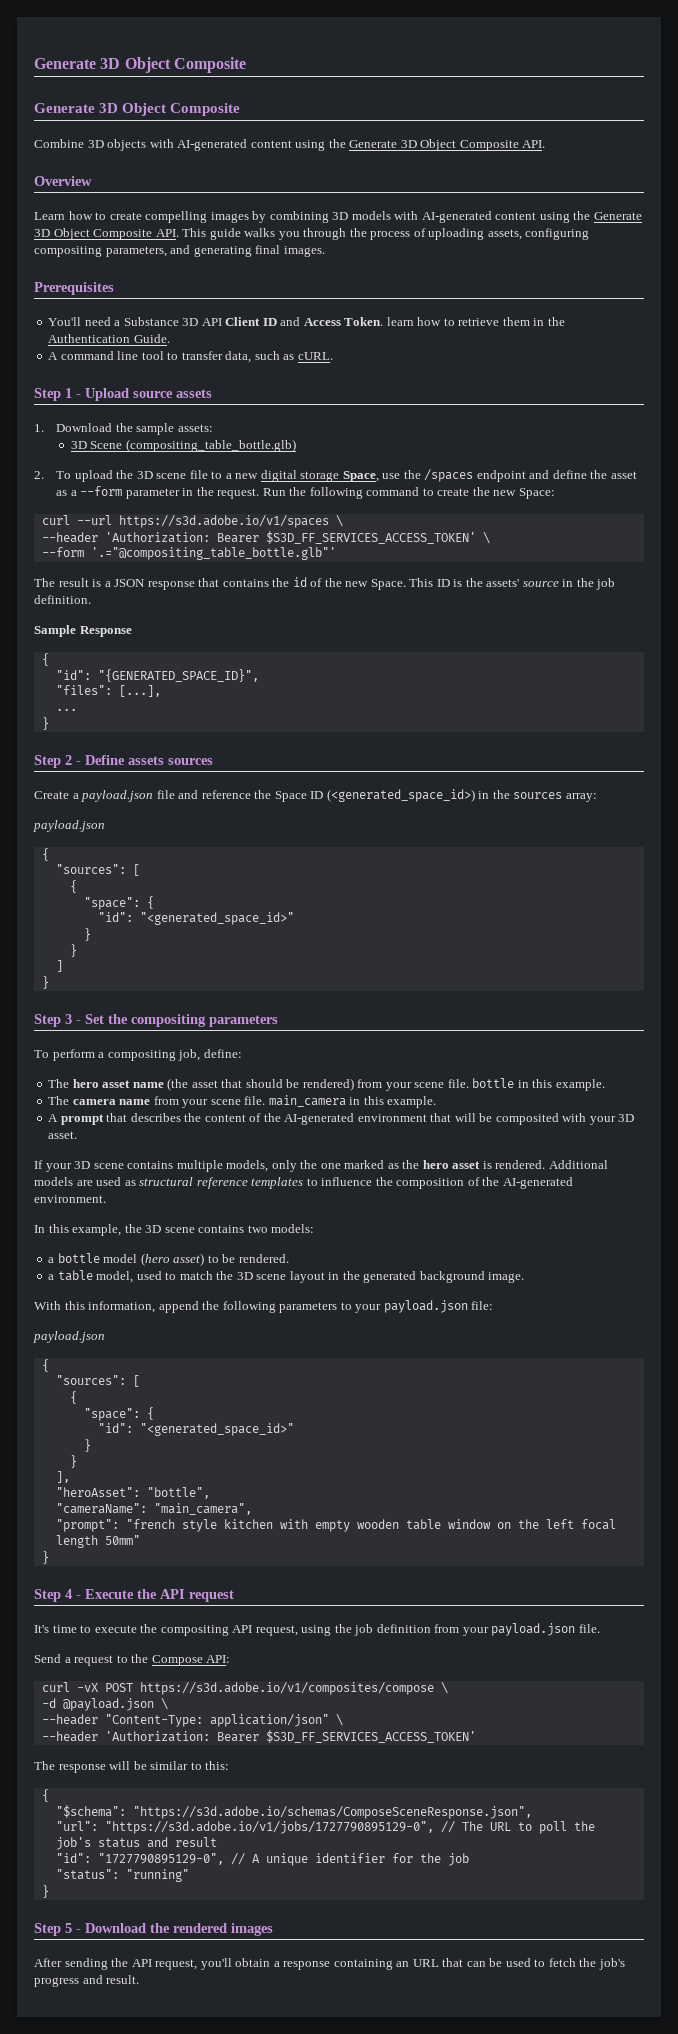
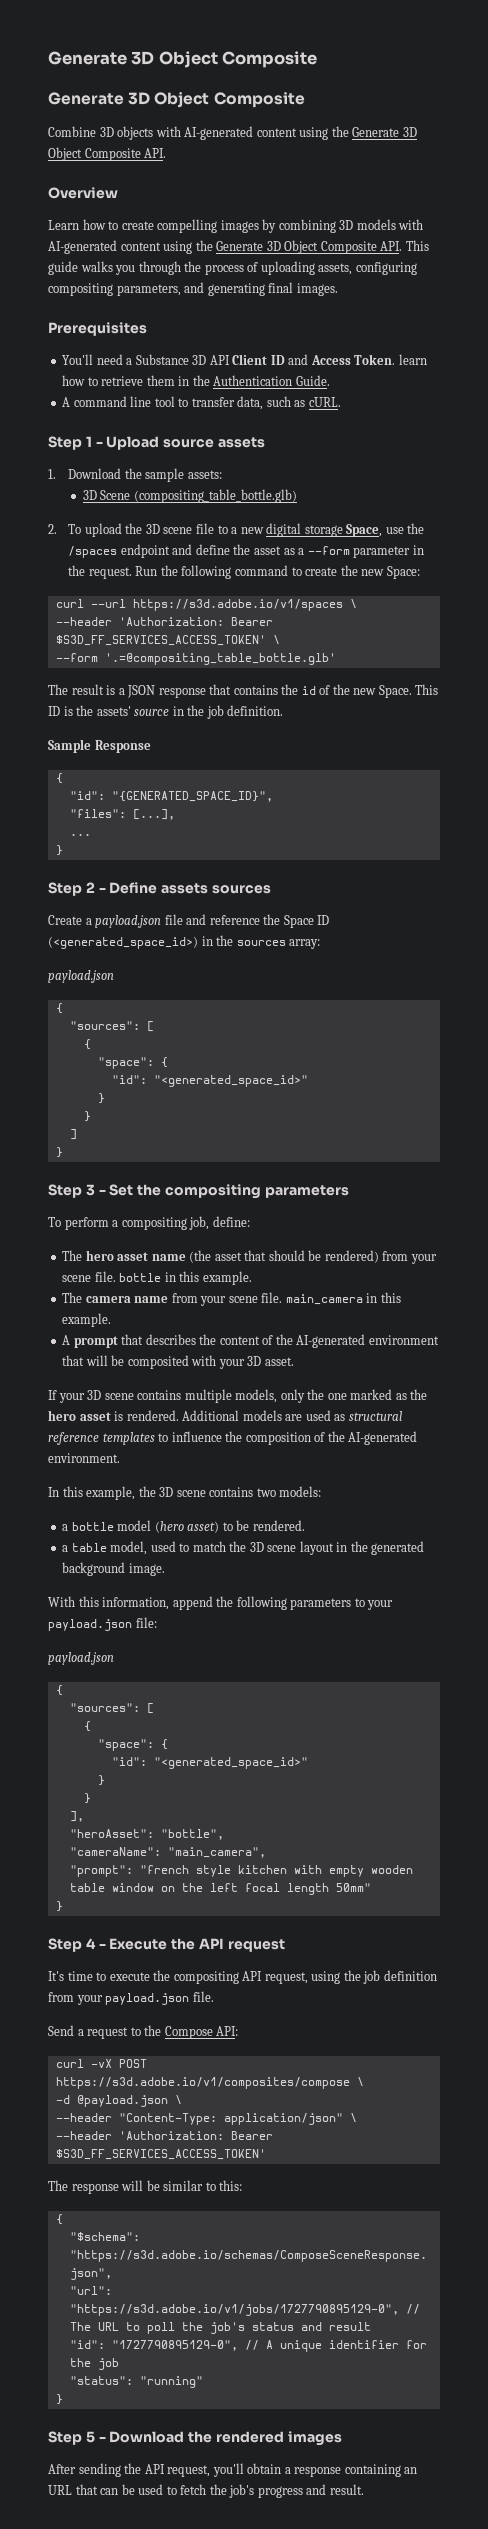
[90,547,336,560] '.="@compositing_table_bottle.glb"' -> [104,653,336,665] '.=@compositing_table_bottle.glb'

